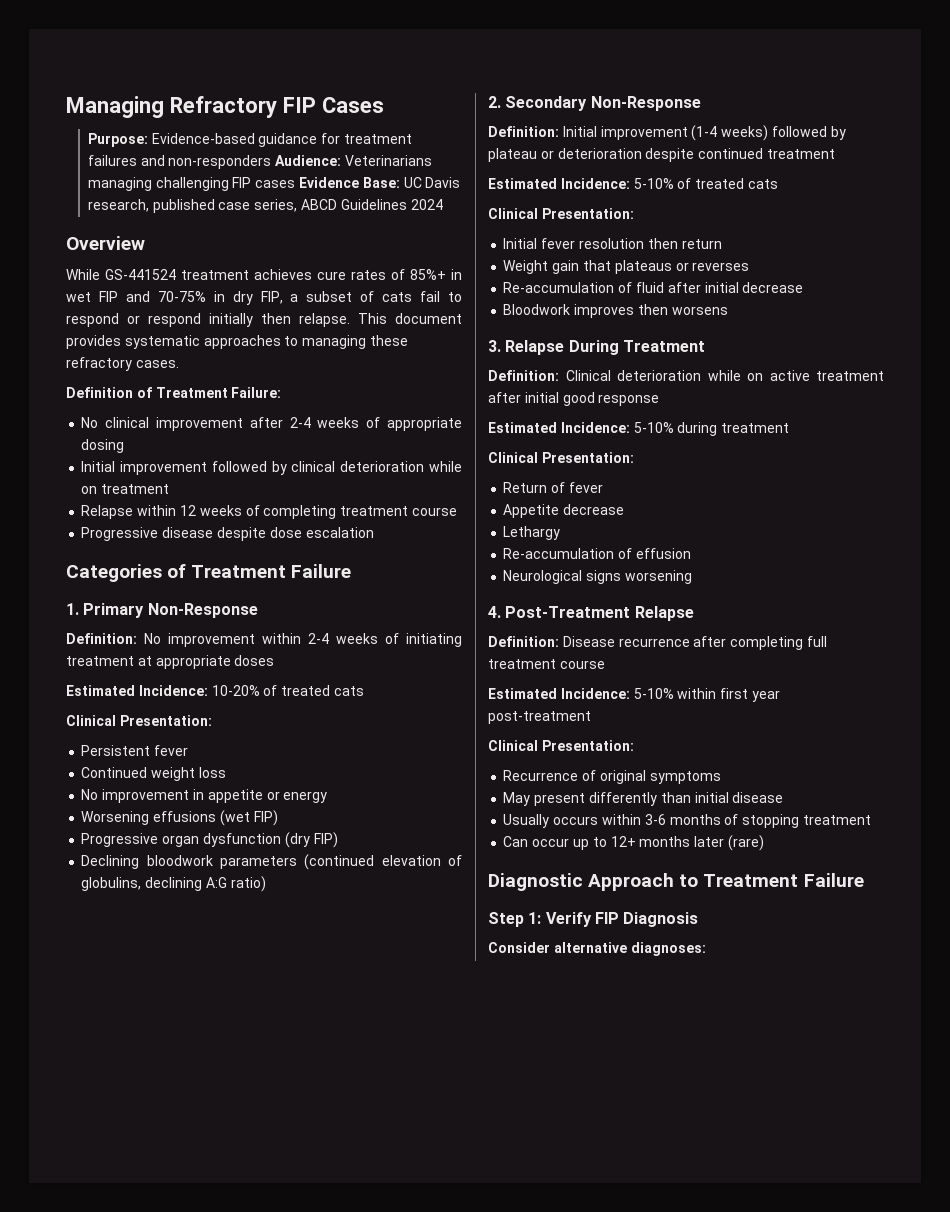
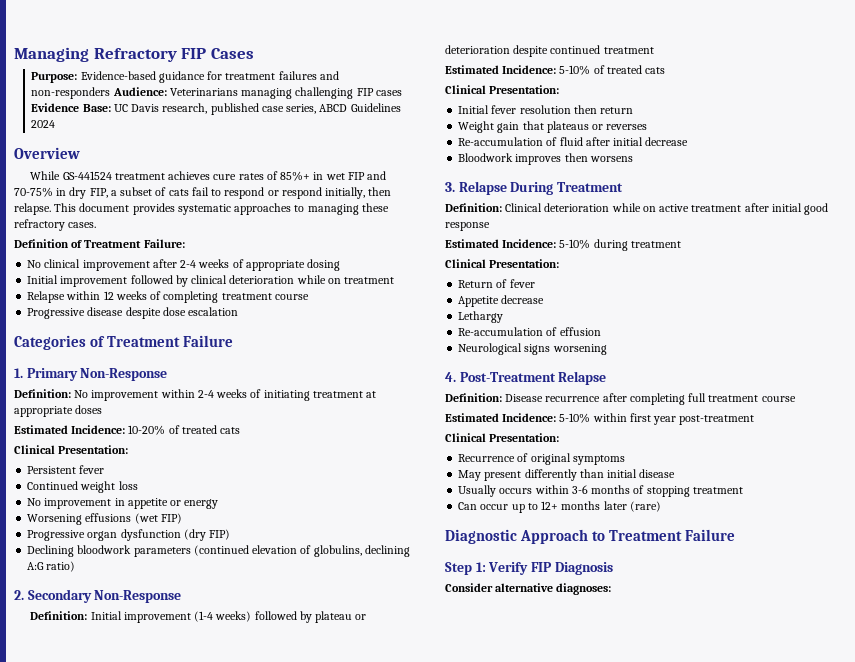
[209,313,253,327] initially -> [325,187,366,199] initially,

